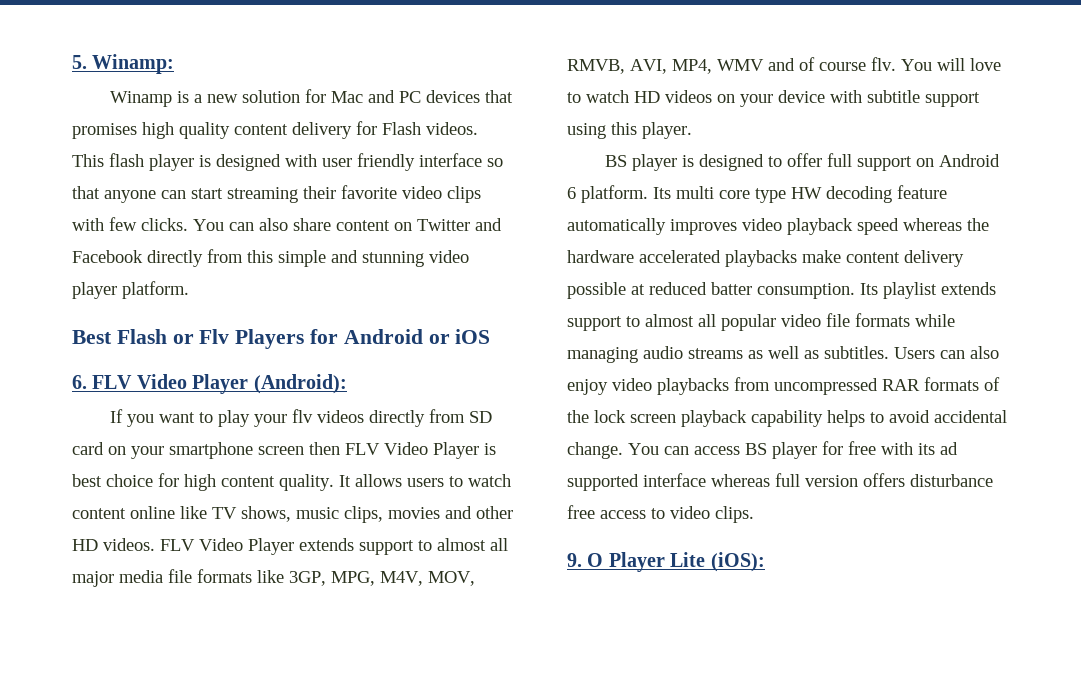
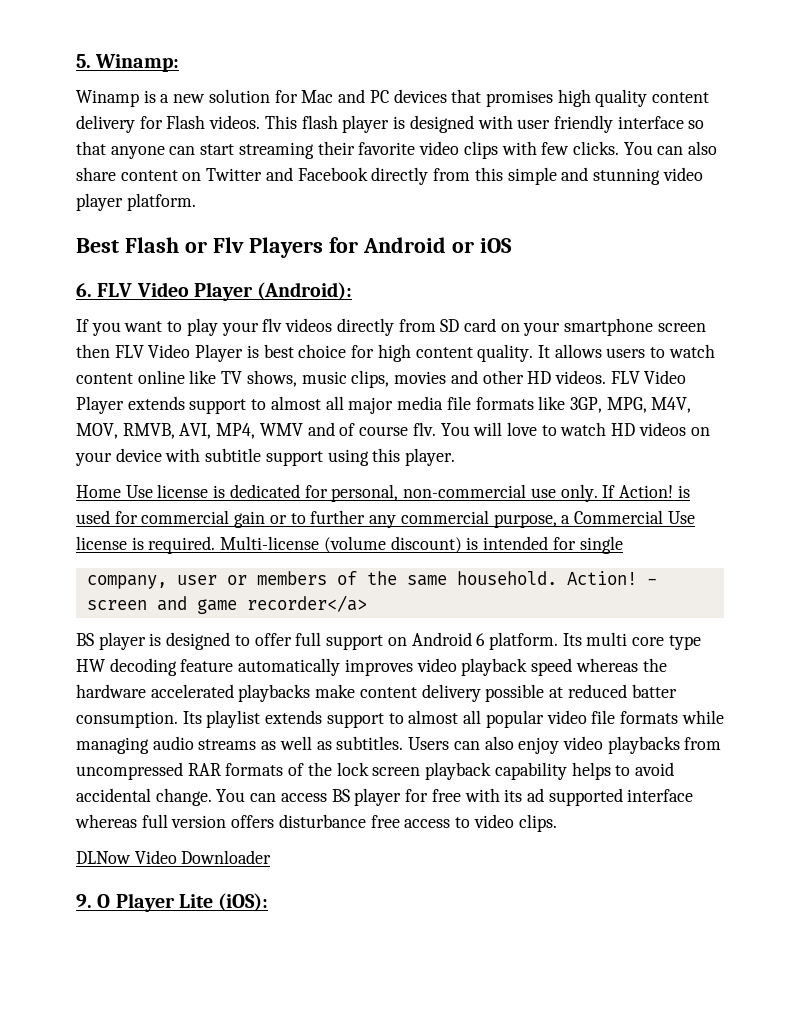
(692, 130) none -> [76,484,690,502] [76,510,695,528] [76,536,623,554] [86,571,657,589] [86,595,367,614] // Home Use license is dedicated for personal, non-commercial use only. If Action! is used for commercial gain or to further any commercial purpose, a Commercial Use license is required. Multi-license (volume discount) is intended for single // company, user or members of the same household. Action! - screen and game recorder</a>
(754, 514) none -> [76,850,272,864] // DLNow Video Downloader

